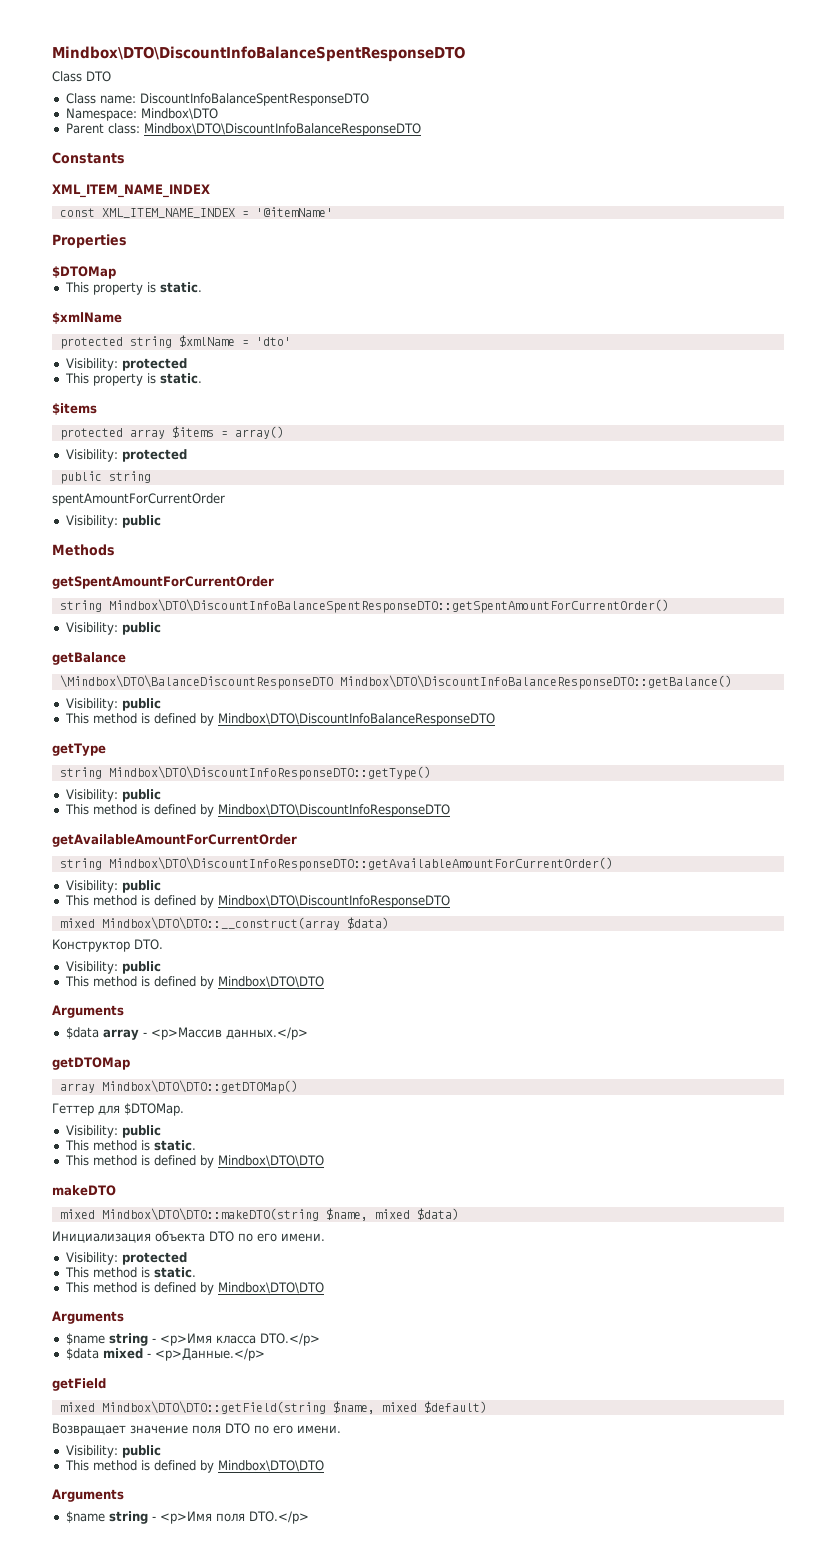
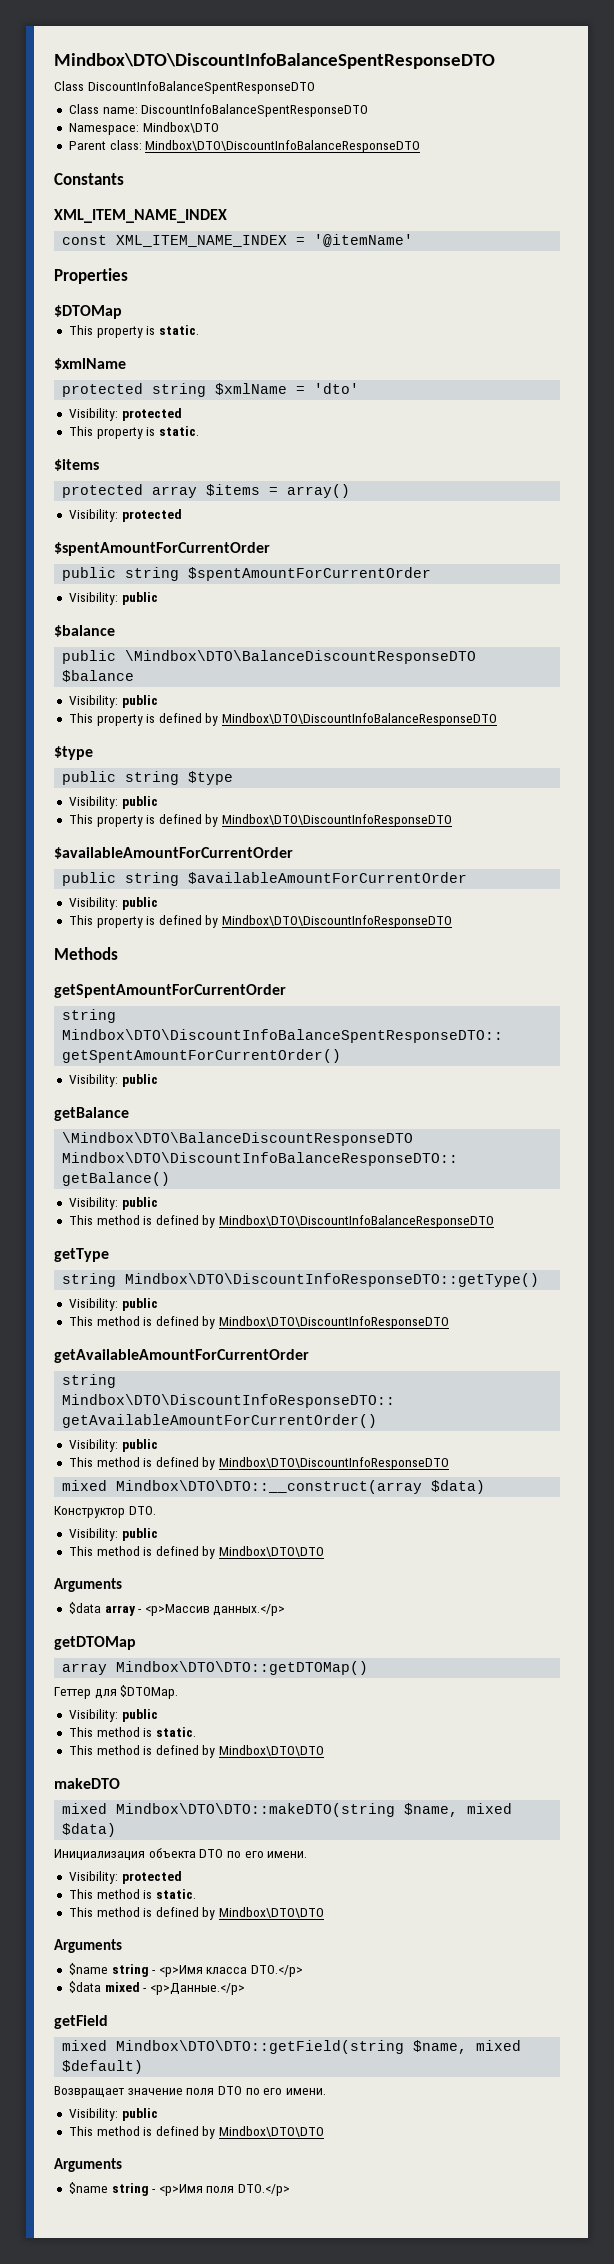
[86,71,111,82] DTO -> [87,81,315,94] DiscountInfoBalanceSpentResponseDTO
[59,471,151,484] [52,493,225,506] [65,515,161,528] // public string // spentAmountForCurrentOrder // Visibility: public -> [54,542,270,556] [62,567,432,581] [68,592,158,605] [54,625,115,637] [62,650,477,664] [62,670,135,682] [68,695,158,708] [68,713,498,726] [54,746,93,760] [62,771,234,785] [68,796,158,809] [68,814,453,827] [54,847,293,859] [62,872,468,886] [68,897,158,910] [68,915,453,928] // $spentAmountForCurrentOrder // public string $spentAmountForCurrentOrder // Visibility: public // $balance // public \Mindbox\DTO\BalanceDiscountResponseDTO $balance // Visibility: public // This property is defined by Mindbox\DTO\DiscountInfoBalanceResponseDTO // $type // public string $type // Visibility: public // This property is defined by Mindbox\DTO\DiscountInfoResponseDTO // $availableAmountForCurrentOrder // public string $availableAmountForCurrentOrder // Visibility: public // This property is defined by Mindbox\DTO\DiscountInfoResponseDTO

